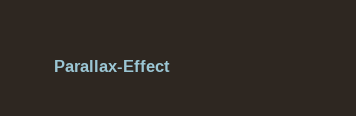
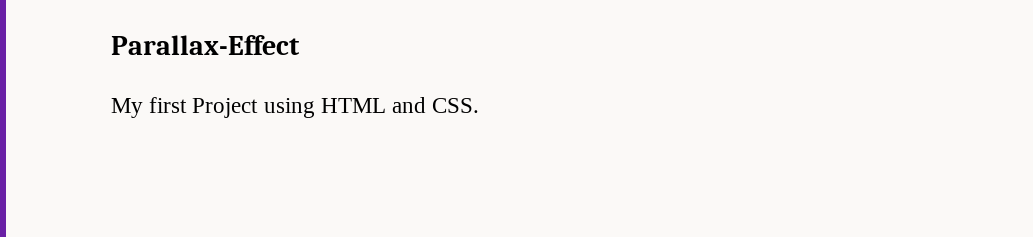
(170, 66) none -> [111,97,480,118] // My first Project using HTML and CSS.

